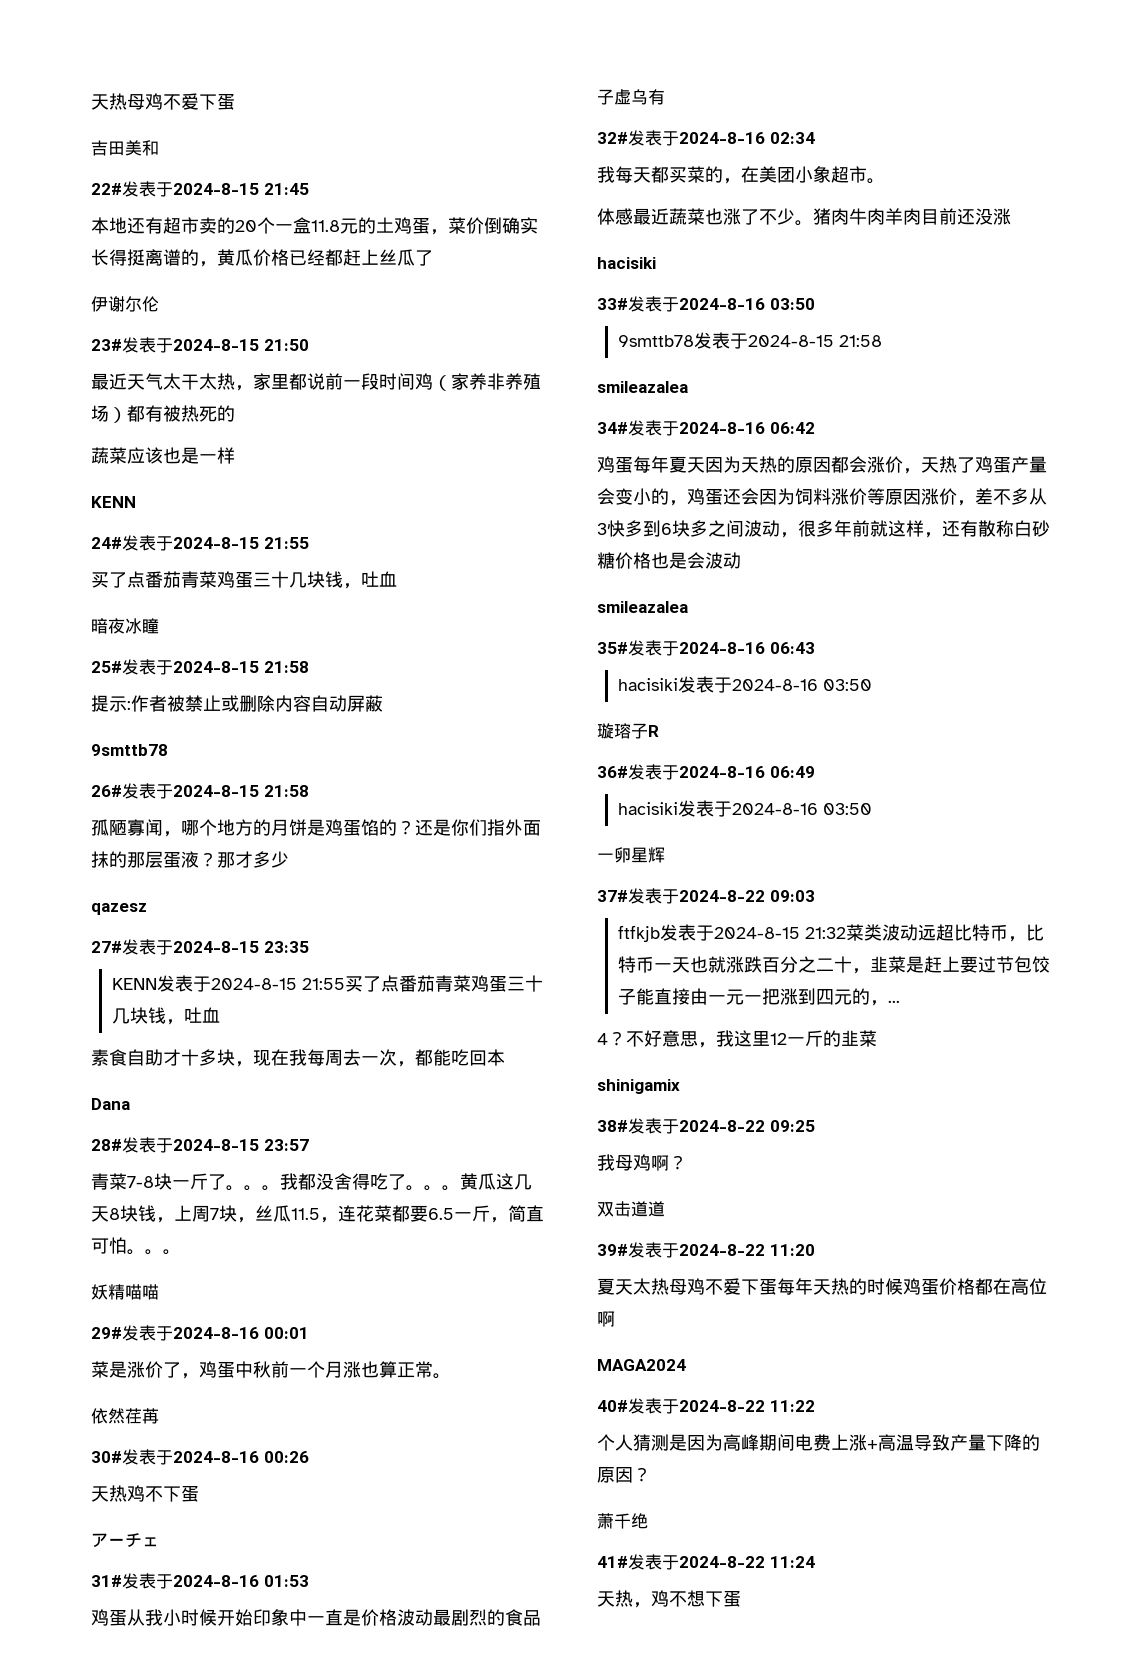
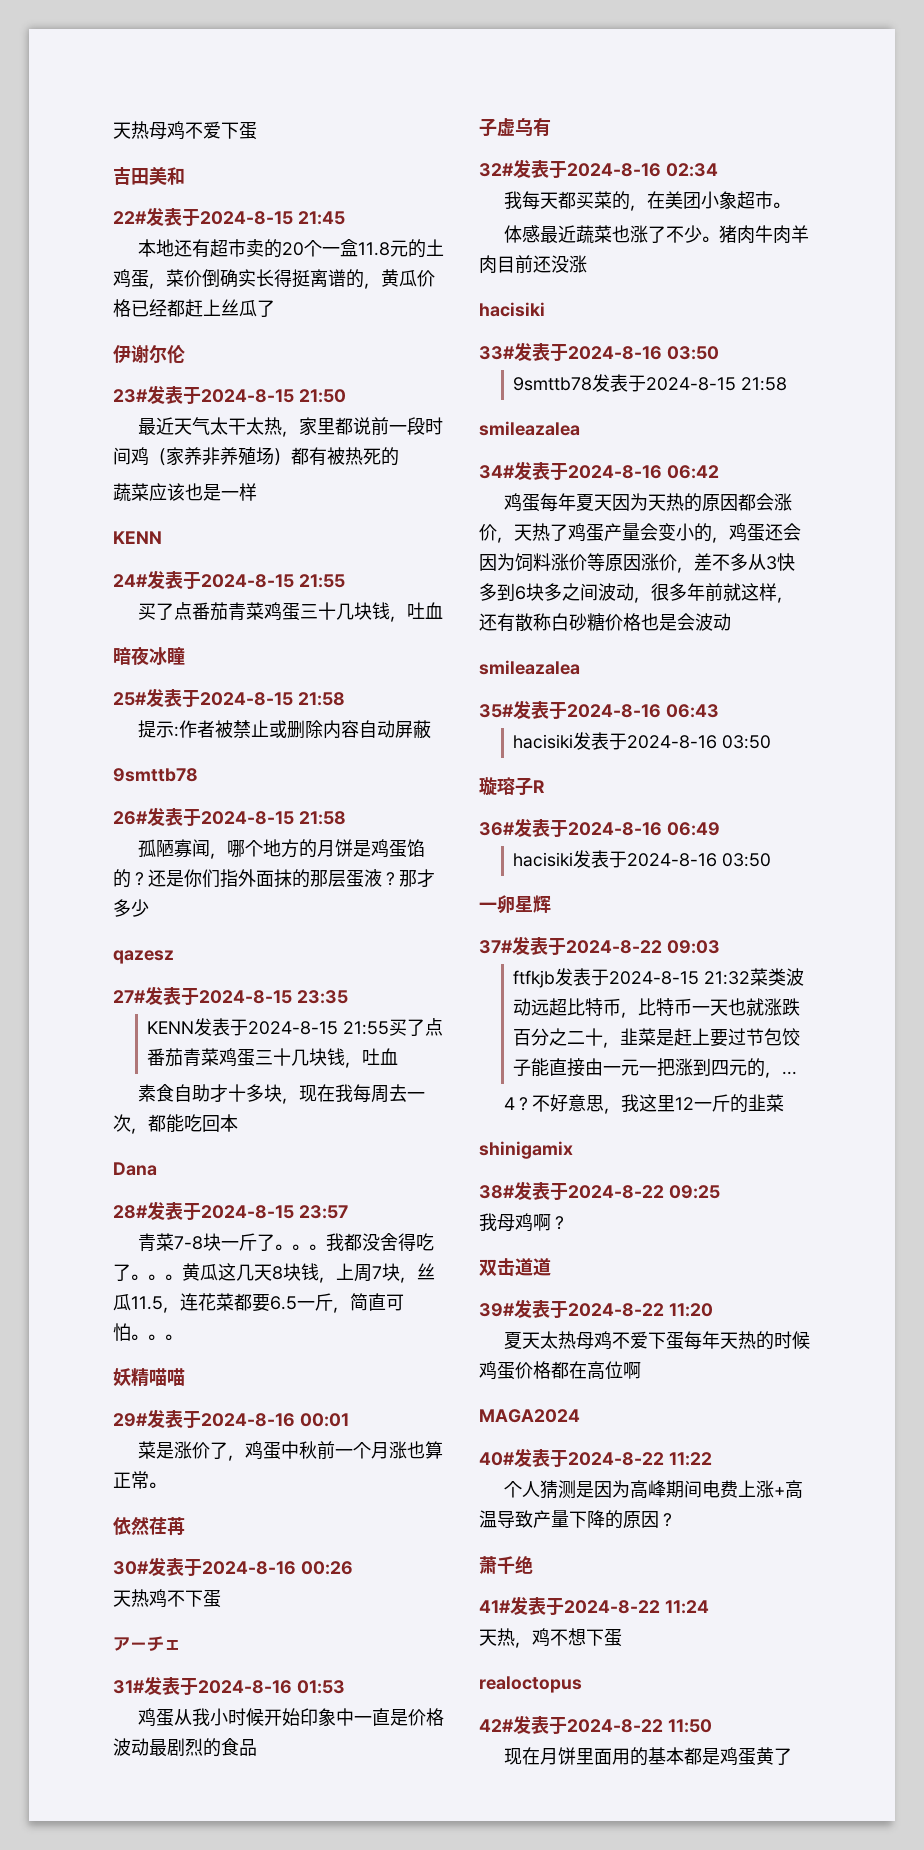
(741, 1599) none -> [479,1676,582,1693] [479,1715,712,1734] [504,1747,793,1766] // realoctopus // 42#发表于2024-8-22 11:50 // 现在月饼里面用的基本都是鸡蛋黄了

